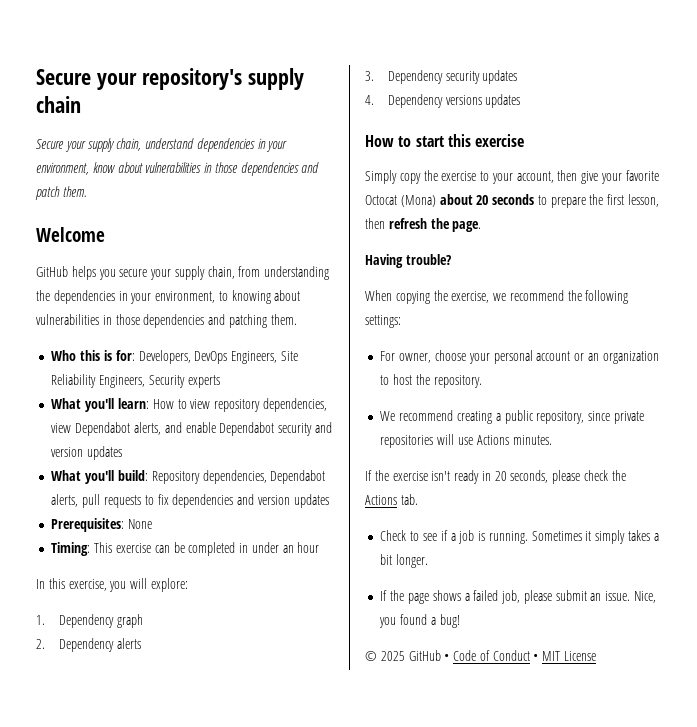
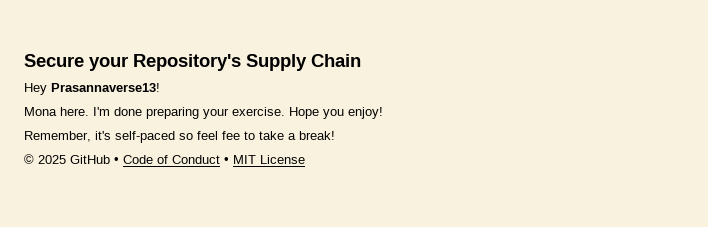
[36,68,304,90] [36,96,81,113] [36,138,288,152] [36,162,320,176] [35,186,87,200] [36,227,105,242] [36,266,330,280] [36,290,301,304] [36,314,297,328] [51,350,298,364] [51,374,220,388] [51,398,327,412] [51,422,332,436] [51,446,123,460] [51,470,326,484] [51,494,329,508] [51,518,153,532] [51,542,320,556] [36,578,188,592] [36,614,143,628] [36,638,141,652] [365,70,518,84] [365,94,521,108] [365,134,525,147] [365,170,659,184] [365,194,660,208] [365,218,482,232] [365,254,451,268] [365,290,629,304] [365,315,401,328] [380,350,659,364] [380,374,482,388] [380,410,644,424] [380,434,552,448] [365,470,626,484] [365,494,418,505] [380,530,659,544] [380,554,429,568] [380,590,656,604] [379,614,460,628] Secure your repository's supply chain // Secure your supply chain, understand dependencies in your environment, know about vulnerabilities in those dependencies and patch them. // Welcome // GitHub helps you secure your supply chain, from understanding the dependencies in your environment, to knowing about vulnerabilities in those dependencies and patching them. // Who this is for: Developers, DevOps Engineers, Site Reliability Engineers, Security experts // What you'll learn: How to view repository dependencies, view Dependabot alerts, and enable Dependabot security and version updates // What you'll build: Repository dependencies, Dependabot alerts, pull requests to fix dependencies and version updates // Prerequisites: None // Timing: This exercise can be completed in under an hour // In this exercise, you will explore: // 1. Dependency graph // 2. Dependency alerts // 3. Dependency security updates // 4. Dependency versions updates // How to start this exercise // Simply copy the exercise to your account, then give your favorite Octocat (Mona) about 20 seconds to prepare the first lesson, then refresh the page. // Having trouble? // When copying the exercise, we recommend the following settings: // For owner, choose your personal account or an organization to host the repository. // We recommend creating a public repository, since private repositories will use Actions minutes. // If the exercise isn't ready in 20 seconds, please check the Actions tab. // Check to see if a job is running. Sometimes it simply takes a bit longer. // If the page shows a failed job, please submit an issue. Nice, you found a bug! -> [24,54,361,71] [24,83,160,95] [24,107,383,119] [24,131,335,143] Secure your Repository's Supply Chain // Hey Prasannaverse13! // Mona here. I'm done preparing your exercise. Hope you enjoy! // Remember, it's self-paced so feel fee to take a break!

